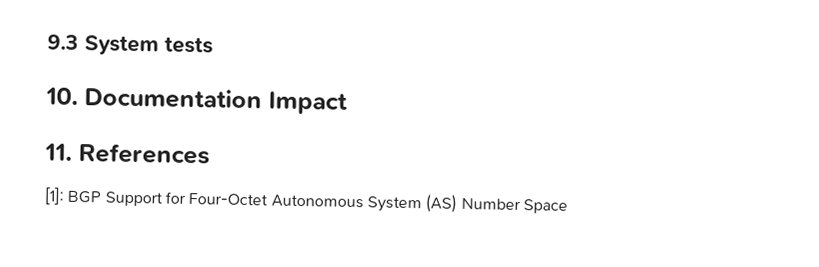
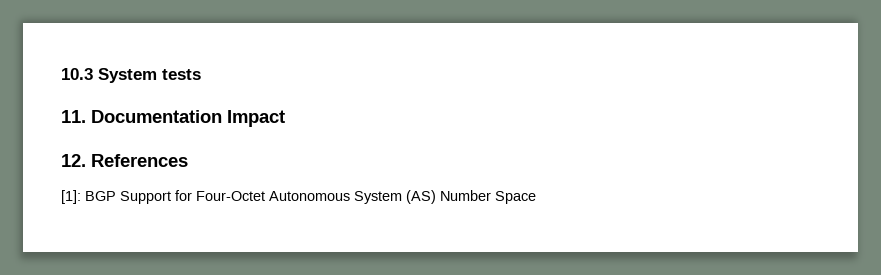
[47,34,79,50] 9.3 -> [61,68,93,80] 10.3
[45,87,78,105] 10. -> [61,110,86,123] 11.
[44,143,72,161] 11. -> [61,154,86,167] 12.

